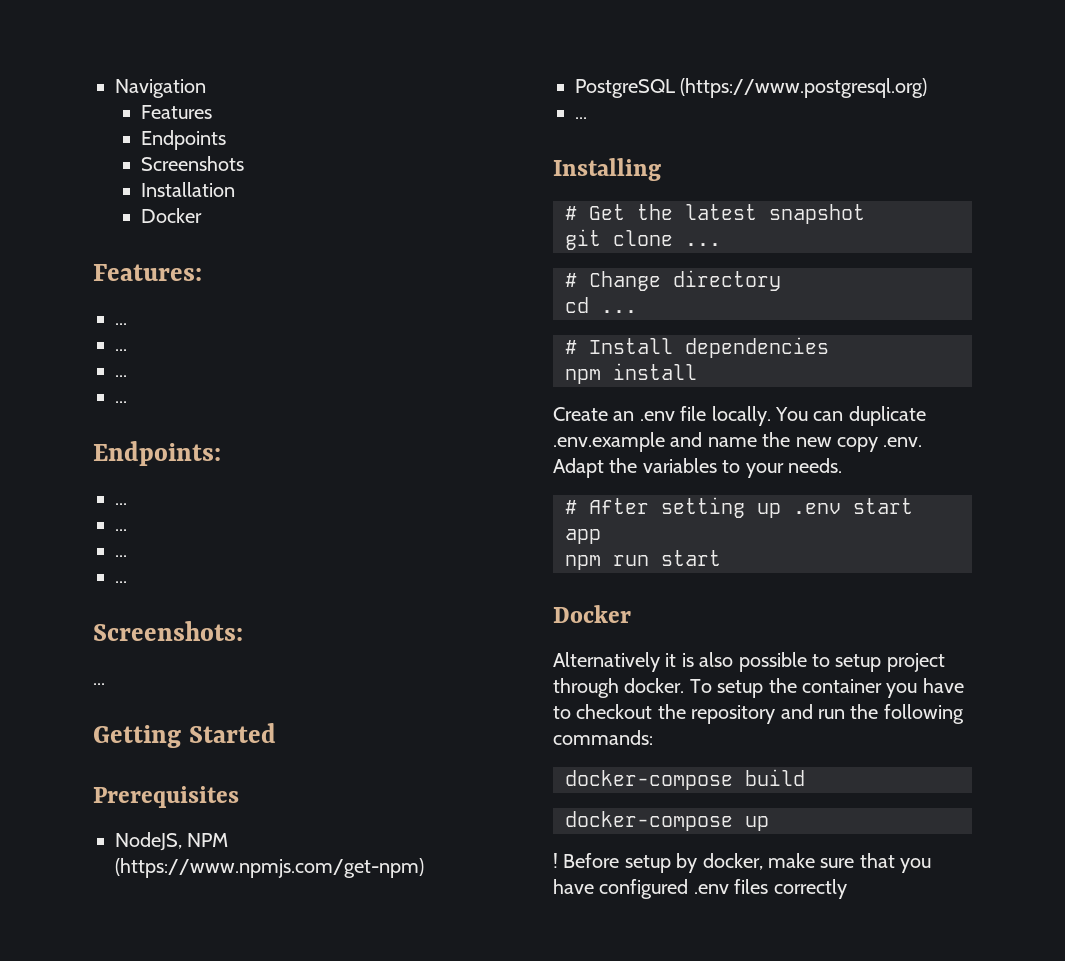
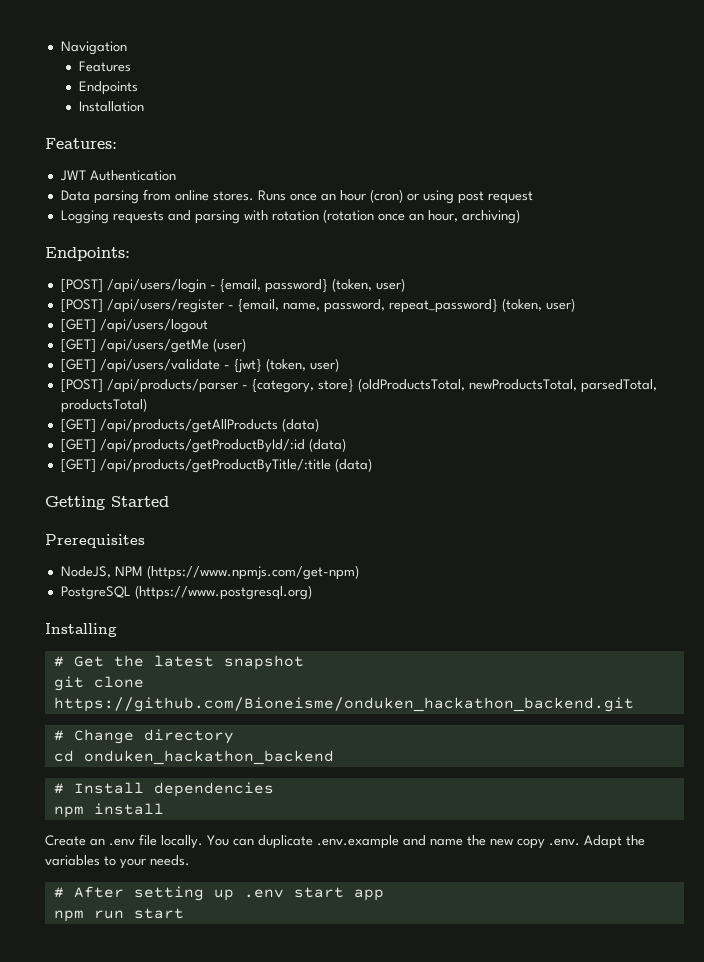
[140,156,244,171] // Screenshots -> (138, 88) none
[140,208,202,223] // Docker -> (144, 106) none
[115,323,127,325] [115,349,127,351] [115,375,127,377] [115,401,127,403] [93,441,221,466] [115,503,127,505] [115,529,127,531] [115,555,127,557] [115,581,127,583] [93,621,243,641] [93,683,105,685] ... // ... // ... // ... // Endpoints: // ... // ... // ... // ... // Screenshots: // ... -> [59,170,176,181] [60,189,533,204] [60,209,520,224] [45,247,130,261] [60,278,405,293] [60,298,575,313] [60,319,208,333] [60,338,246,353] [60,358,339,373] [60,378,657,393] [60,398,147,413] [60,418,319,433] [60,438,346,453] [60,458,372,473] JWT Authentication // Data parsing from online stores. Runs once an hour (cron) or using post request // Logging requests and parsing with rotation (rotation once an hour, archiving) // Endpoints: // [POST] /api/users/login - {email, password} (token, user) // [POST] /api/users/register - {email, name, password, repeat_password} (token, user) // [GET] /api/users/logout // [GET] /api/users/getMe (user) // [GET] /api/users/validate - {jwt} (token, user) // [POST] /api/products/parser - {category, store} (oldProductsTotal, newProductsTotal, parsedTotal, productsTotal) // [GET] /api/products/getAllProducts (data) // [GET] /api/products/getProductById/:id (data) // [GET] /api/products/getProductByTitle/:title (data)
[575,117,587,119] // ... -> (312, 592) none
[685,243,721,246] ... -> [53,697,634,712] https://github.com/Bioneisme/onduken_hackathon_backend.git
[601,310,637,313] ... -> [83,750,334,765] onduken_hackathon_backend
[553,605,631,623] [553,652,945,672] [553,678,964,698] [553,704,964,724] [553,730,653,745] [565,769,805,790] [565,811,769,831] [553,853,932,873] [553,879,847,899] // Docker // Alternatively it is also possible to setup project through docker. To setup the container you have to checkout the repository and run the following commands: // docker-compose build // docker-compose up // ! Before setup by docker, make sure that you have configured .env files correctly -> (184, 913) none

